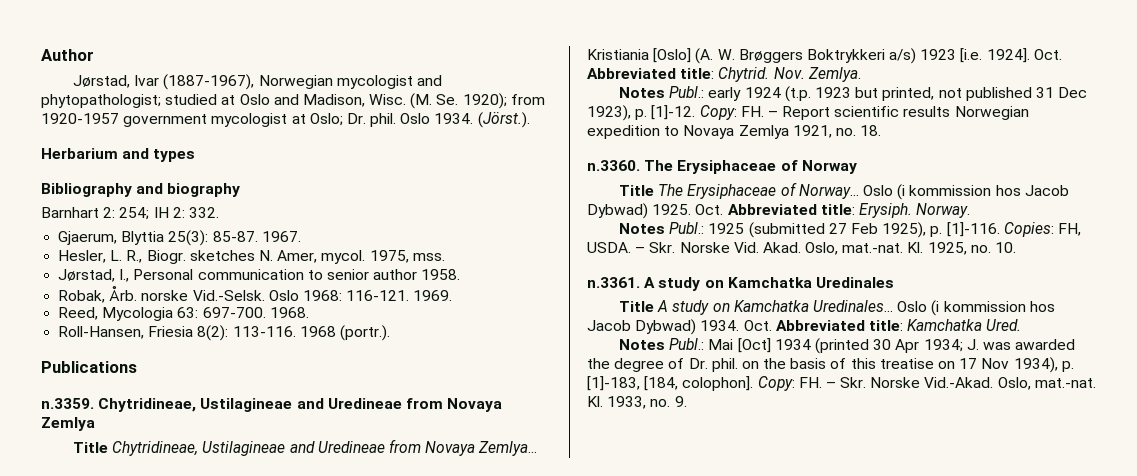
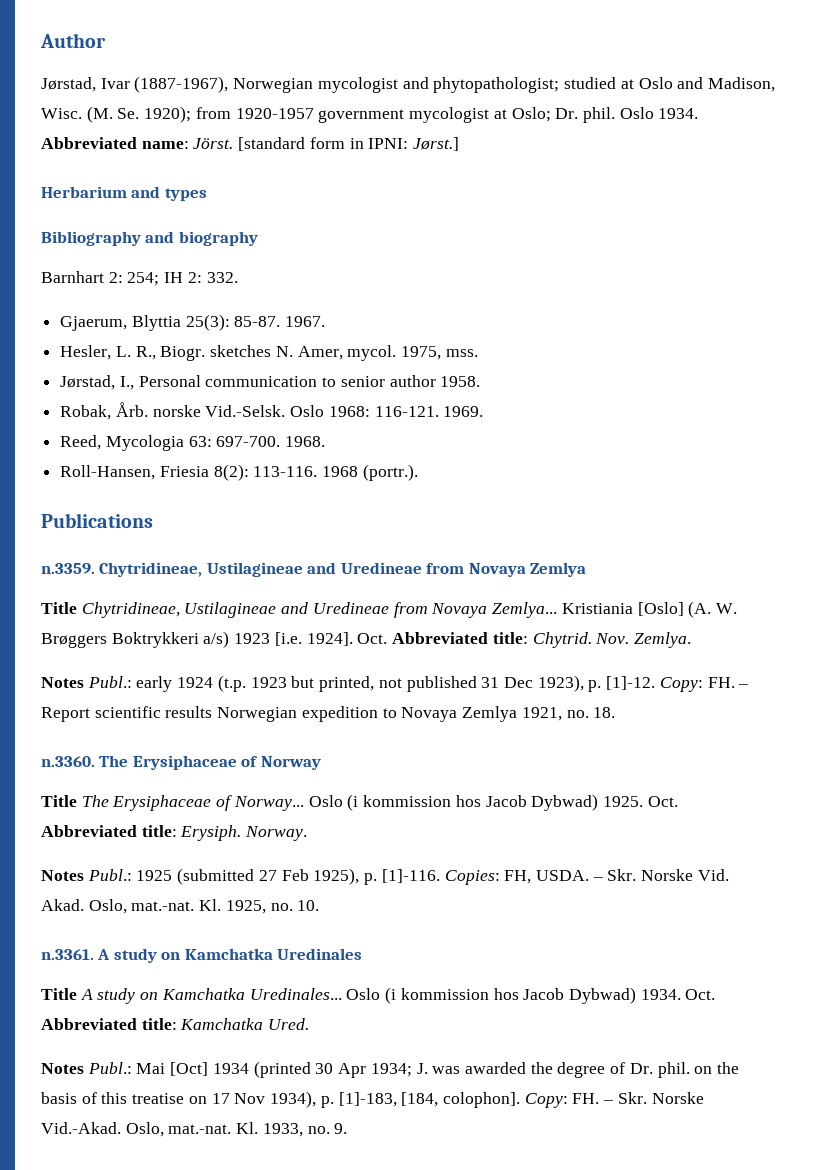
[477,112,530,128] (Jörst.). -> [41,137,460,151] Abbreviated name: Jörst. [standard form in IPNI: Jørst.]

